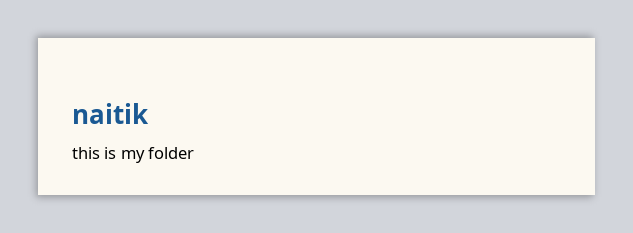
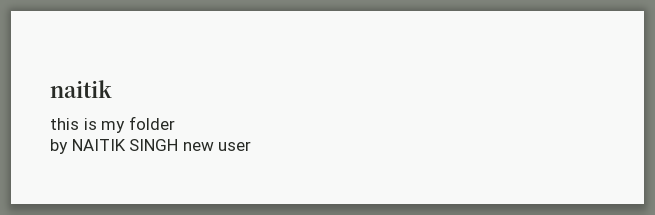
(195, 153) none -> [50,139,252,154] // by NAITIK SINGH new user

